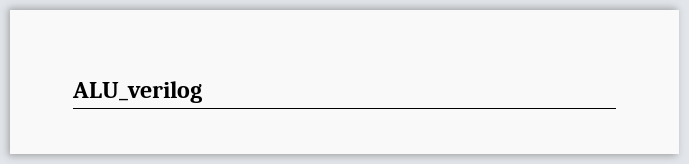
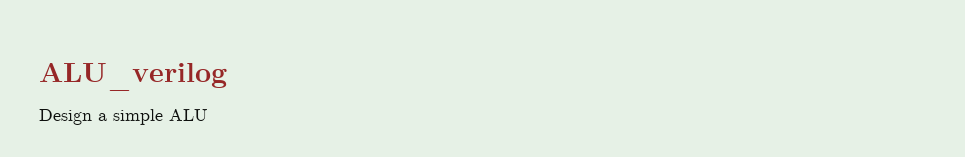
(202, 92) none -> [39,109,208,125] // Design a simple ALU

